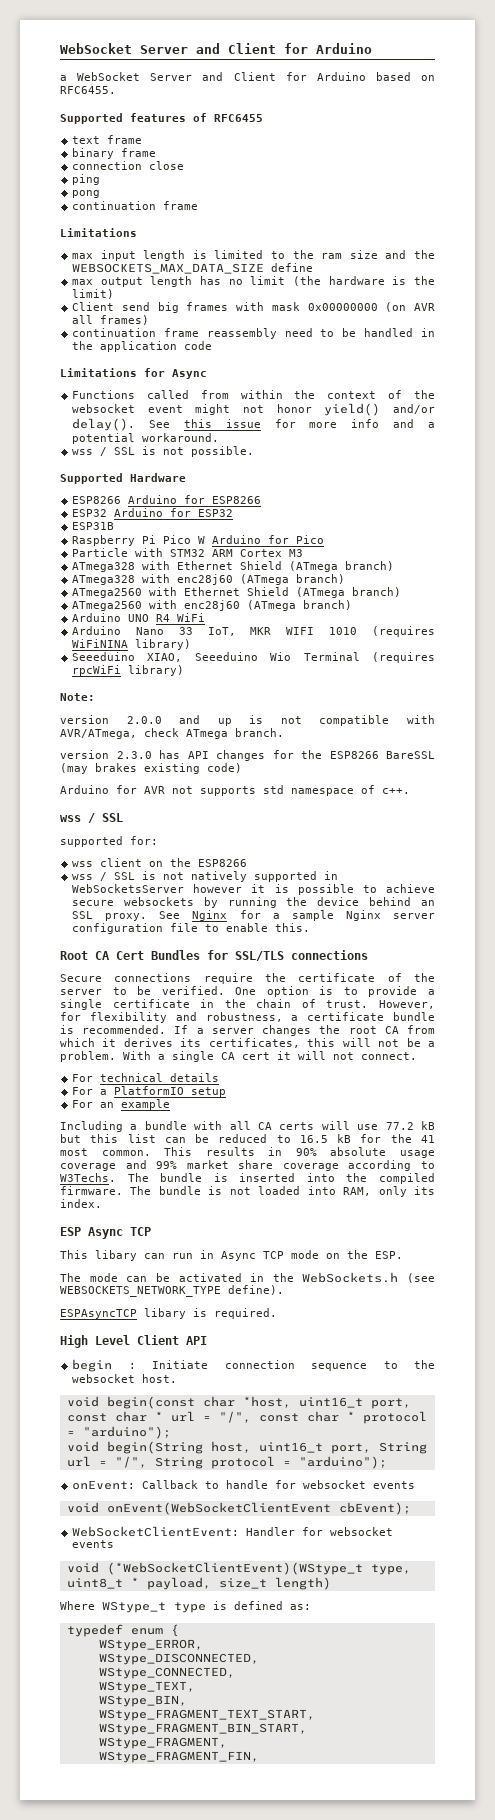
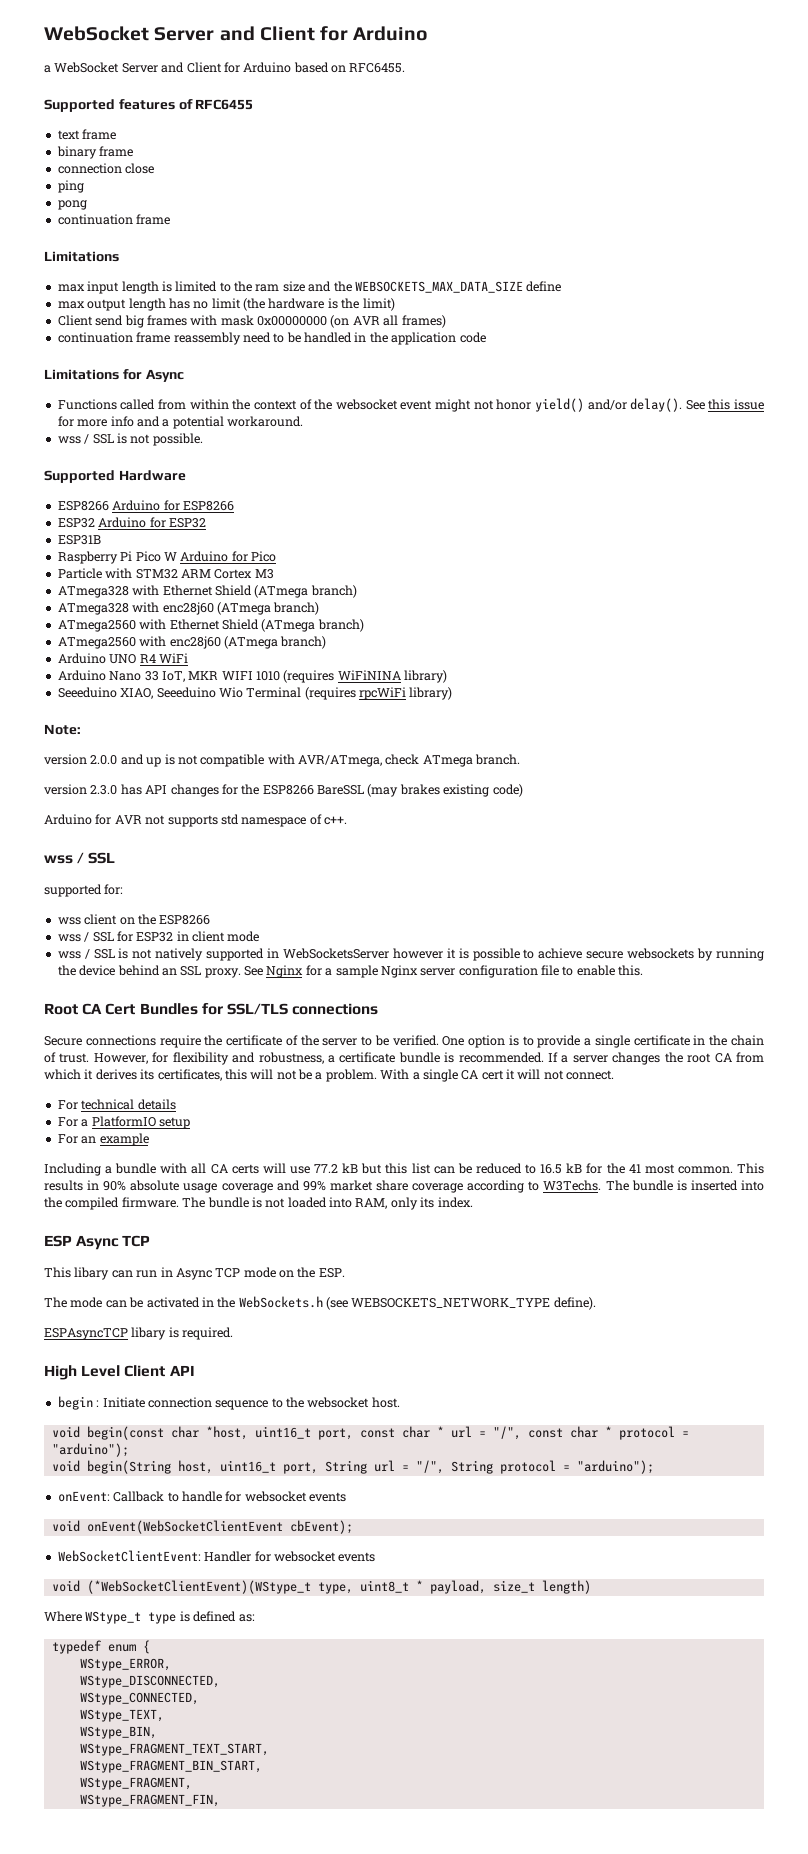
(248, 863) none -> [57,931,260,942] // wss / SSL for ESP32 in client mode

